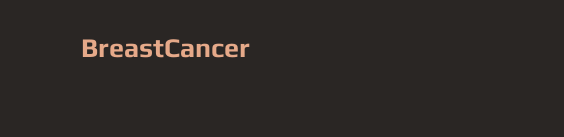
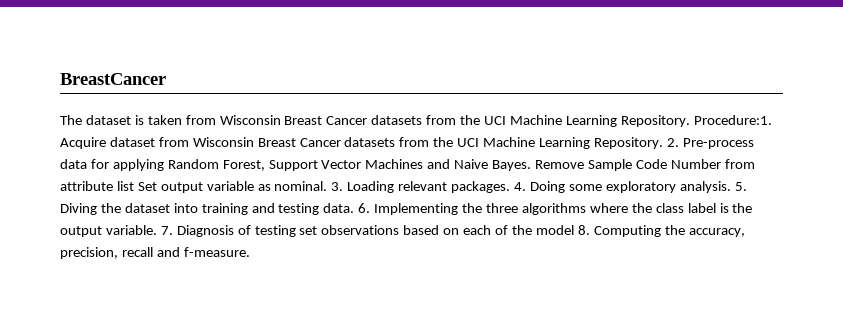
(250, 48) none -> [60,115,772,127] [60,137,754,149] [60,159,755,171] [60,181,747,193] [60,203,753,215] [60,225,745,237] [60,247,250,259] // The dataset is taken from Wisconsin Breast Cancer datasets from the UCI Machine Learning Repository. Procedure:1. Acquire dataset from Wisconsin Breast Cancer datasets from the UCI Machine Learning Repository. 2. Pre-process data for applying Random Forest, Support Vector Machines and Naive Bayes. Remove Sample Code Number from attribute list Set output variable as nominal. 3. Loading relevant packages. 4. Doing some exploratory analysis. 5. Diving the dataset into training and testing data. 6. Implementing the three algorithms where the class label is the output variable. 7. Diagnosis of testing set observations based on each of the model 8. Computing the accuracy, precision, recall and f-measure.

